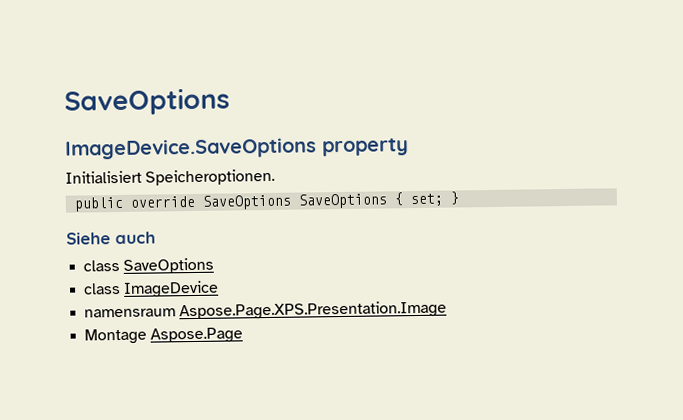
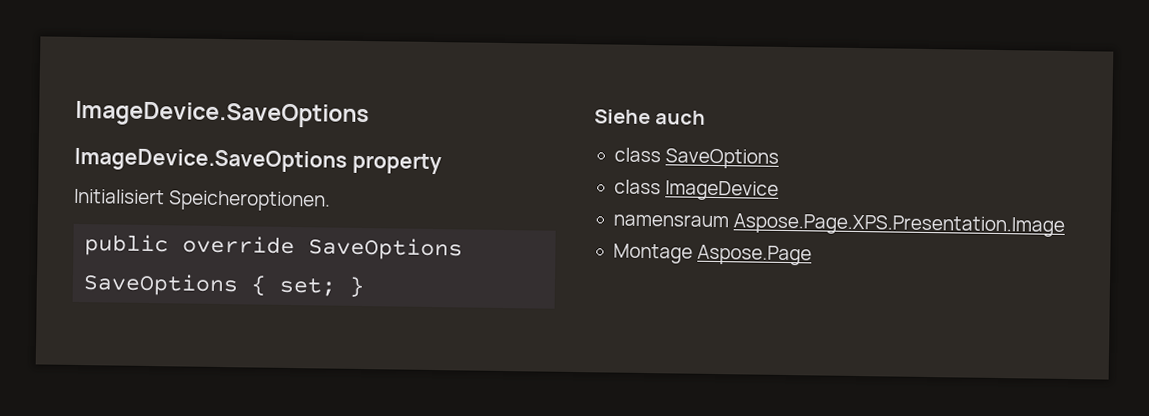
[64,87,230,116] SaveOptions -> [75,100,369,129] ImageDevice.SaveOptions

